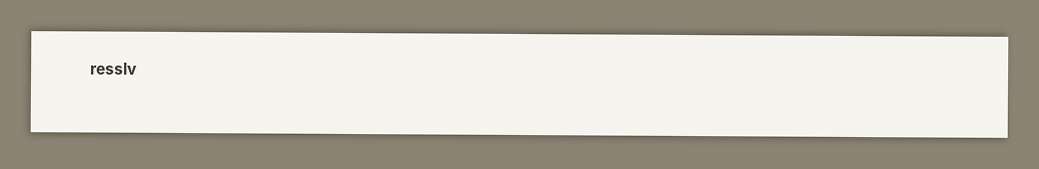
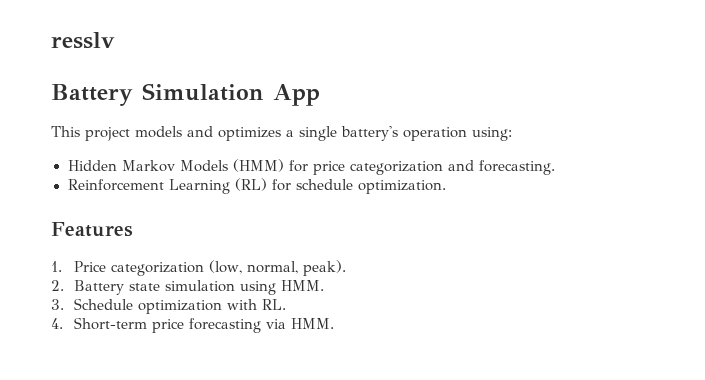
(138, 68) none -> [51,83,320,106] [51,126,512,141] [67,159,555,175] [67,178,446,194] [51,222,133,237] [51,260,346,276] [51,280,324,295] [51,298,286,314] [51,317,334,333] // Battery Simulation App // This project models and optimizes a single battery's operation using: // Hidden Markov Models (HMM) for price categorization and forecasting. // Reinforcement Learning (RL) for schedule optimization. // Features // 1. Price categorization (low, normal, peak). // 2. Battery state simulation using HMM. // 3. Schedule optimization with RL. // 4. Short-term price forecasting via HMM.

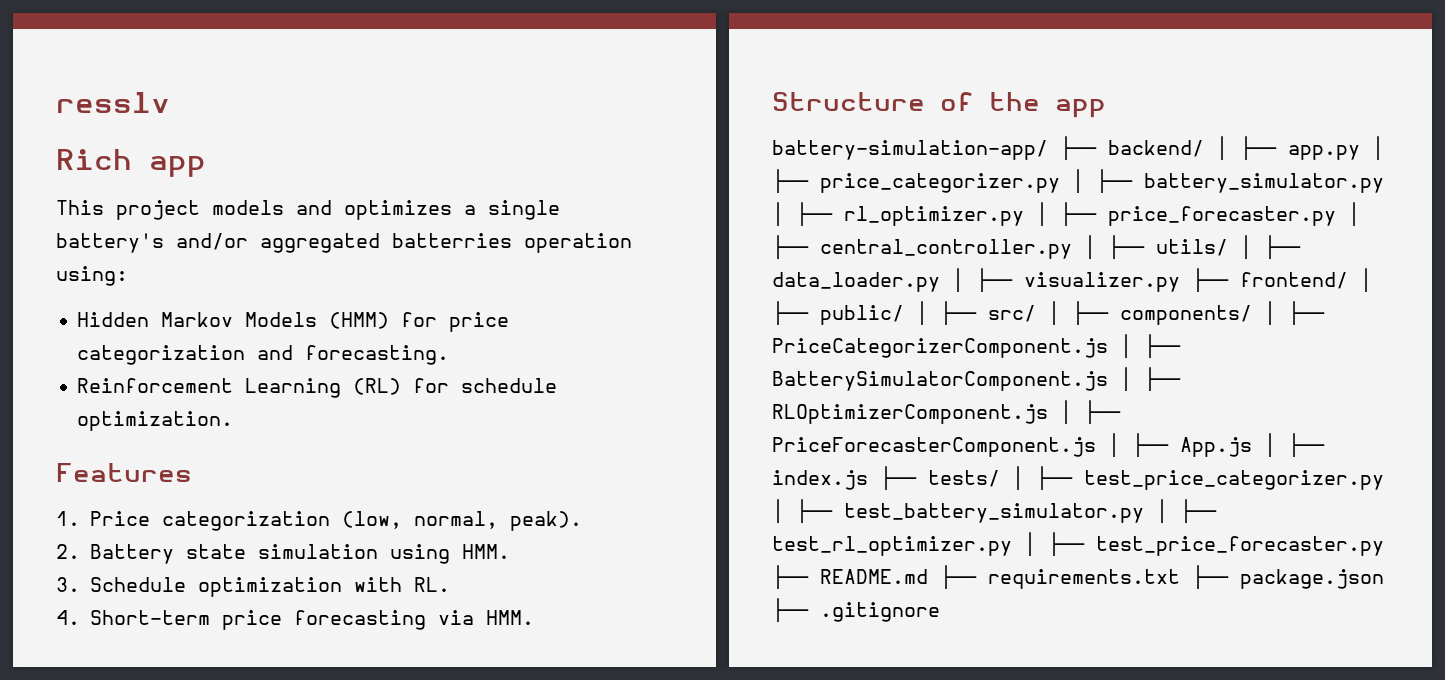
[51,83,320,106] Battery Simulation App -> [56,149,206,177] Rich app
(398, 133) none -> [176,233,512,253] and/or aggregated batterries
(334, 323) none -> [772,92,1106,118] [772,136,1384,160] [772,169,1384,193] [772,202,1360,226] [772,235,1301,259] [772,268,1372,292] [772,301,1325,325] [772,334,1181,358] [772,367,1181,391] [772,400,1121,424] [772,433,1325,457] [772,466,1384,490] [772,499,1217,523] [772,532,1384,556] [772,565,1384,589] [772,598,940,622] // Structure of the app // battery-simulation-app/ ├── backend/ │ ├── app.py │ ├── price_categorizer.py │ ├── battery_simulator.py │ ├── rl_optimizer.py │ ├── price_forecaster.py │ ├── central_controller.py │ ├── utils/ │ ├── data_loader.py │ ├── visualizer.py ├── frontend/ │ ├── public/ │ ├── src/ │ ├── components/ │ ├── PriceCategorizerComponent.js │ ├── BatterySimulatorComponent.js │ ├── RLOptimizerComponent.js │ ├── PriceForecasterComponent.js │ ├── App.js │ ├── index.js ├── tests/ │ ├── test_price_categorizer.py │ ├── test_battery_simulator.py │ ├── test_rl_optimizer.py │ ├── test_price_forecaster.py ├── README.md ├── requirements.txt ├── package.json ├── .gitignore

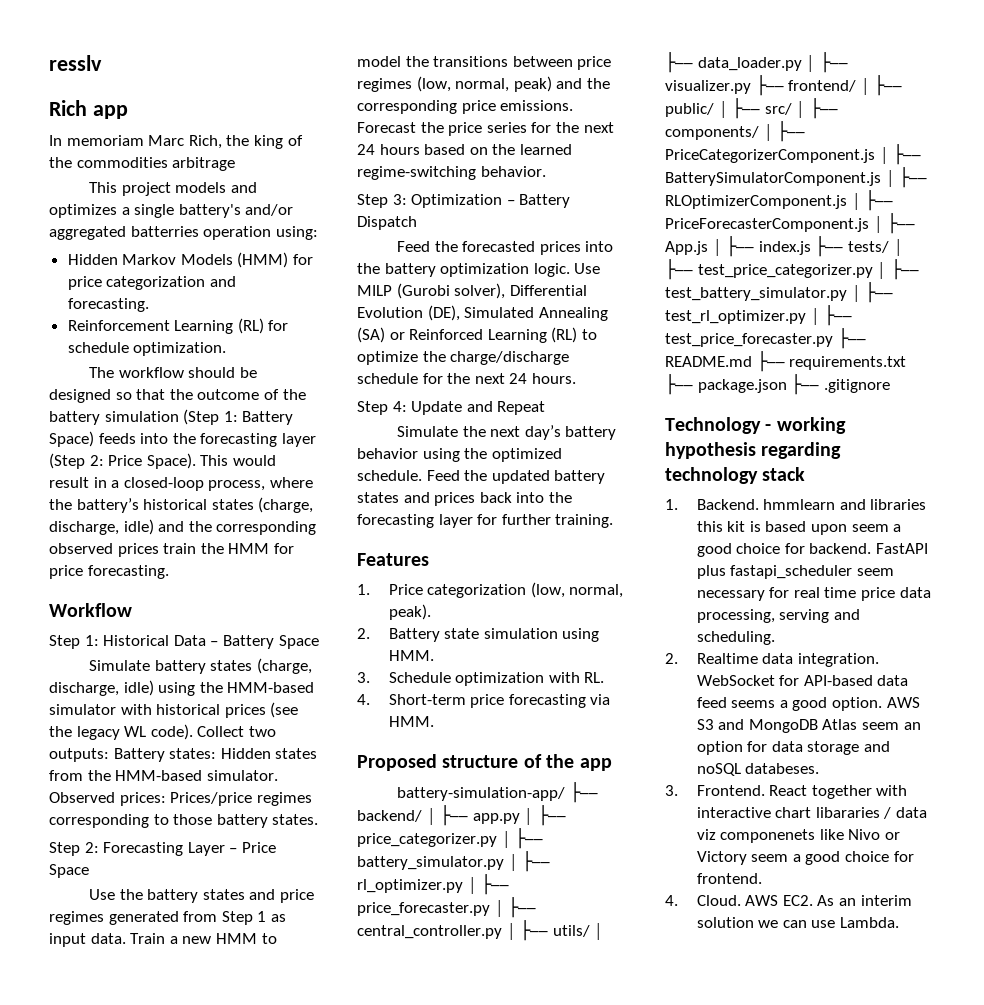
(206, 166) none -> [49,135,303,149] [49,157,236,171] // In memoriam Marc Rich, the king of the commodities arbitrage
(234, 421) none -> [89,367,257,378] [49,389,306,403] [49,409,294,425] [49,431,316,447] [49,453,276,469] [49,477,313,491] [49,497,314,513] [49,519,317,535] [49,543,294,557] [49,565,169,579] [49,603,132,617] [49,635,319,649] [89,658,312,674] [49,680,315,696] [49,702,299,718] [49,724,276,740] [49,748,318,762] [49,770,278,781] [49,792,312,806] [49,814,319,828] [49,842,276,856] [49,864,89,878] [89,889,315,903] [49,911,286,925] [49,933,277,947] [357,56,612,70] [357,76,610,92] [357,100,574,114] [357,122,614,136] [357,144,572,155] [357,166,546,180] [357,194,571,208] [357,216,417,230] [397,241,614,255] [357,263,601,277] [357,283,587,299] [357,305,608,321] [357,327,597,343] [357,351,570,365] [357,373,576,384] [357,401,546,415] [397,425,617,440] [357,448,562,462] [357,470,606,484] [357,492,572,506] [357,514,614,528] // The workflow should be designed so that the outcome of the battery simulation (Step 1: Battery Space) feeds into the forecasting layer (Step 2: Price Space). This would result in a closed-loop process, where the battery’s historical states (charge, discharge, idle) and the corresponding observed prices train the HMM for price forecasting. // Workflow // Step 1: Historical Data – Battery Space // Simulate battery states (charge, discharge, idle) using the HMM-based simulator with historical prices (see the legacy WL code). Collect two outputs: Battery states: Hidden states from the HMM-based simulator. Observed prices: Prices/price regimes corresponding to those battery states. // Step 2: Forecasting Layer – Price Space // Use the battery states and price regimes generated from Step 1 as input data. Train a new HMM to model the transitions between price regimes (low, normal, peak) and the corresponding price emissions. Forecast the price series for the next 24 hours based on the learned regime-switching behavior. // Step 3: Optimization – Battery Dispatch // Feed the forecasted prices into the battery optimization logic. Use MILP (Gurobi solver), Differential Evolution (DE), Simulated Annealing (SA) or Reinforced Learning (RL) to optimize the charge/discharge schedule for the next 24 hours. // Step 4: Update and Repeat // Simulate the next day’s battery behavior using the optimized schedule. Feed the updated battery states and prices back into the forecasting layer for further training.
[772,92,925,111] Structure -> [357,754,519,771] Proposed structure
(940, 612) none -> [665,417,846,434] [665,442,842,459] [665,467,806,484] [665,499,927,510] [696,521,902,535] [696,543,929,557] [696,565,894,579] [696,587,931,601] [696,609,860,623] [696,631,775,645] [665,653,879,667] [696,675,909,686] [696,697,920,711] [696,719,921,733] [696,741,891,755] [696,763,820,776] [665,785,908,799] [696,807,928,819] [696,829,901,843] [696,851,914,865] [696,873,762,884] [665,895,912,906] [696,917,900,928] // Technology - working hypothesis regarding technology stack // 1. Backend. hmmlearn and libraries this kit is based upon seem a good choice for backend. FastAPI plus fastapi_scheduler seem necessary for real time price data processing, serving and scheduling. // 2. Realtime data integration. WebSocket for API-based data feed seems a good option. AWS S3 and MongoDB Atlas seem an option for data storage and noSQL databeses. // 3. Frontend. React together with interactive chart libararies / data viz componenets like Nivo or Victory seem a good choice for frontend. // 4. Cloud. AWS EC2. As an interim solution we can use Lambda.

